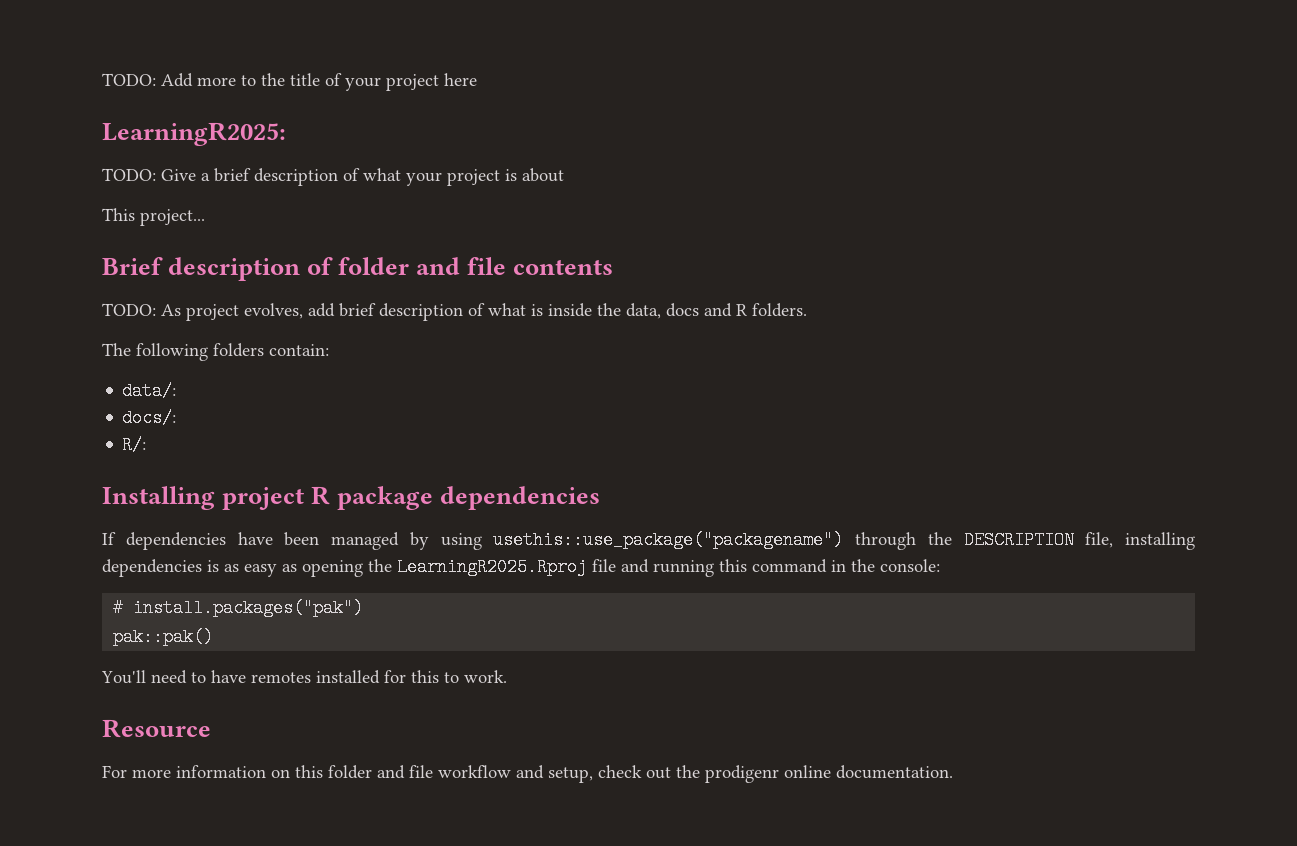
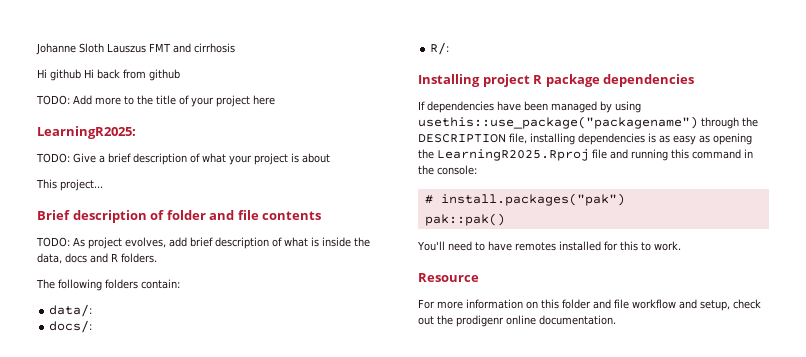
(102, 79) none -> [36,43,235,55] [37,69,180,81] Johanne Sloth Lauszus FMT and cirrhosis // Hi github Hi back from github //

